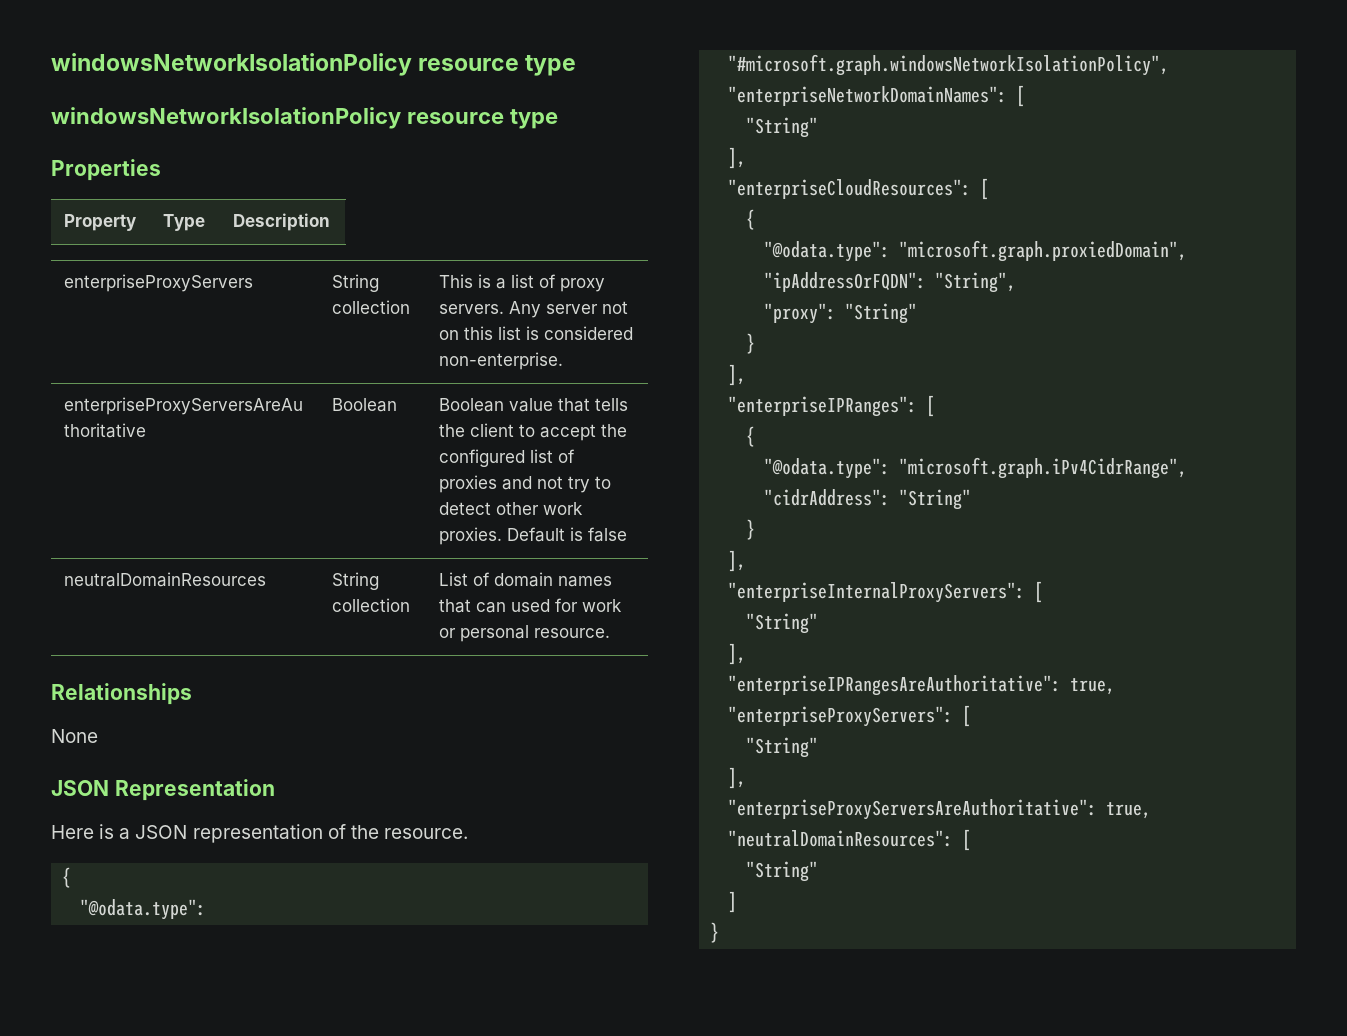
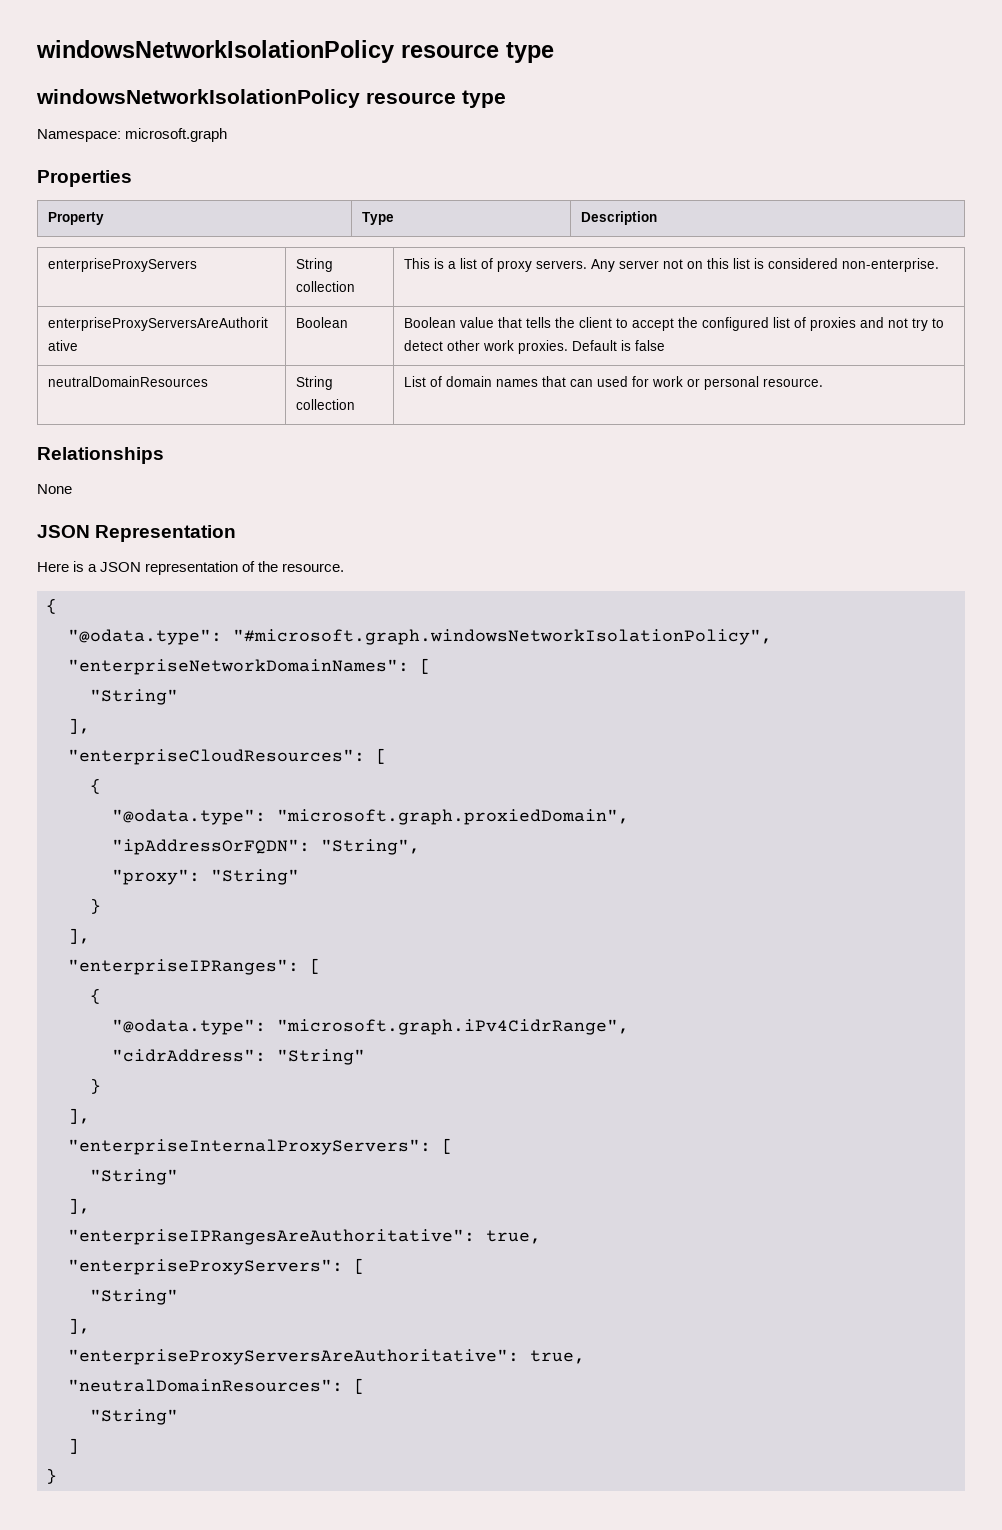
(558, 119) none -> [37,128,228,142] // Namespace: microsoft.graph

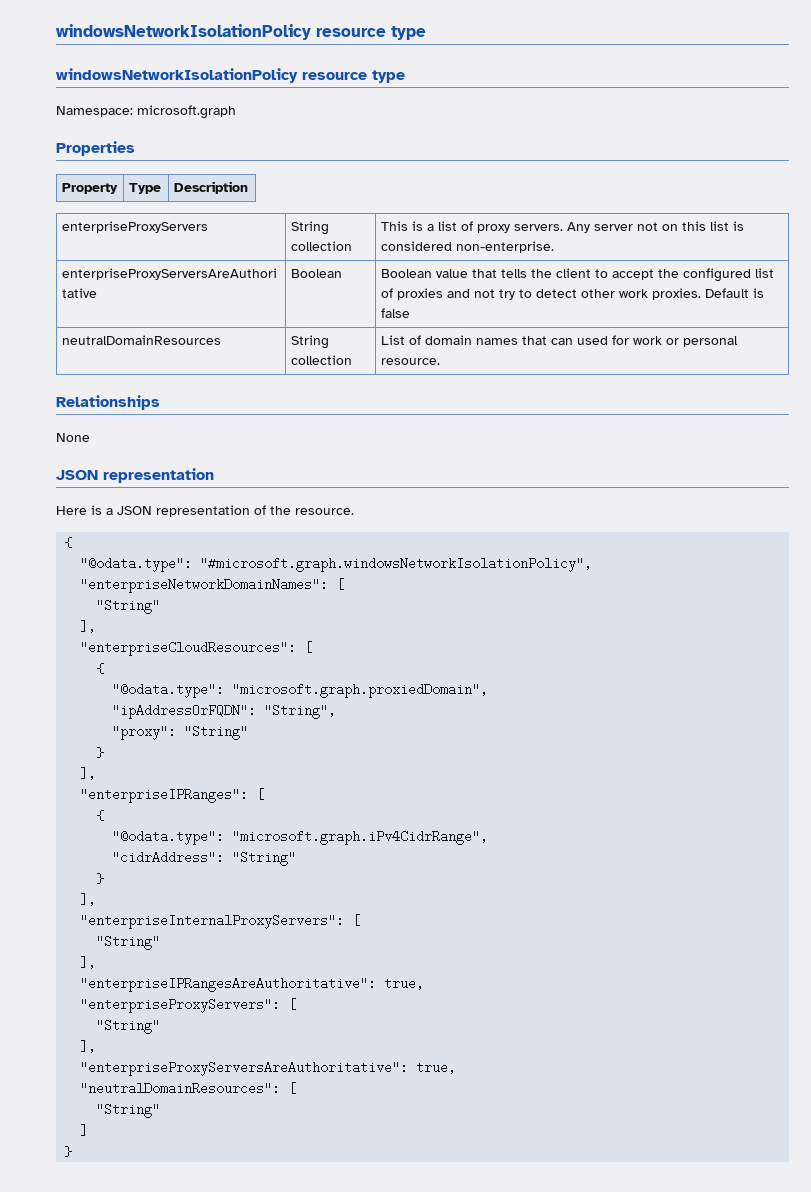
[95,525,237,542] Representation -> [103,468,214,483] representation

